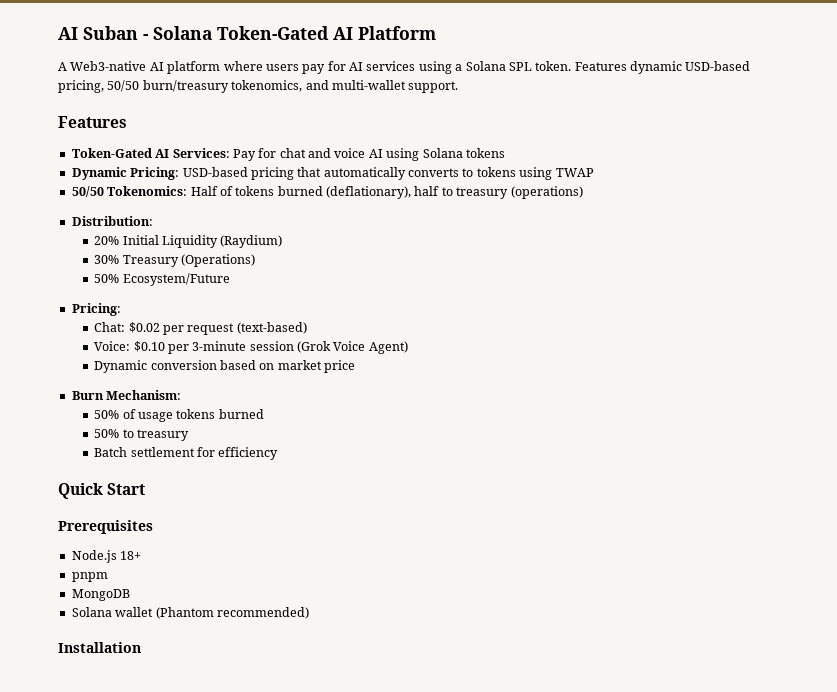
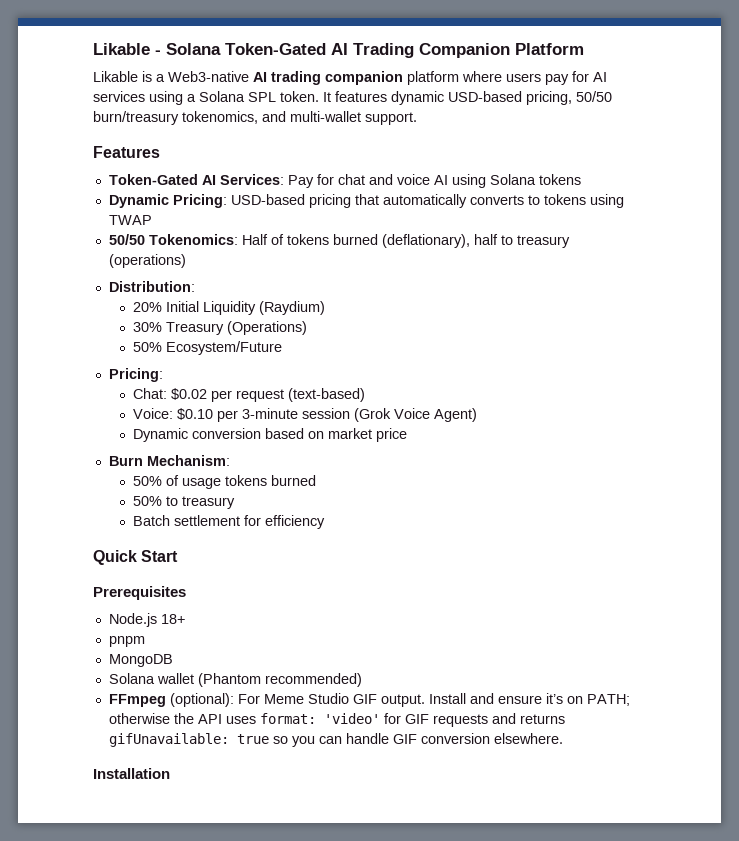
[58,26,138,40] AI Suban -> [93,43,150,55] Likable
(353, 33) none -> [353,43,510,58] Trading Companion
[58,61,164,71] A Web3-native AI -> [93,71,403,85] Likable is a Web3-native AI trading companion
[574,62,627,71] Features -> [323,91,387,102] It features
(309, 613) none -> [108,693,630,707] [108,713,565,727] [108,733,563,747] // FFmpeg (optional): For Meme Studio GIF output. Install and ensure it’s on PATH; otherwise the API uses format: 'video' for GIF requests and returns gifUnavailable: true so you can handle GIF conversion elsewhere.

